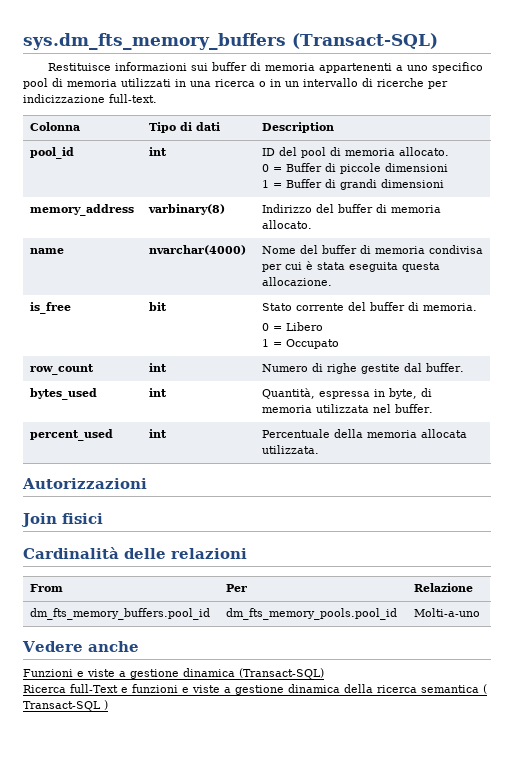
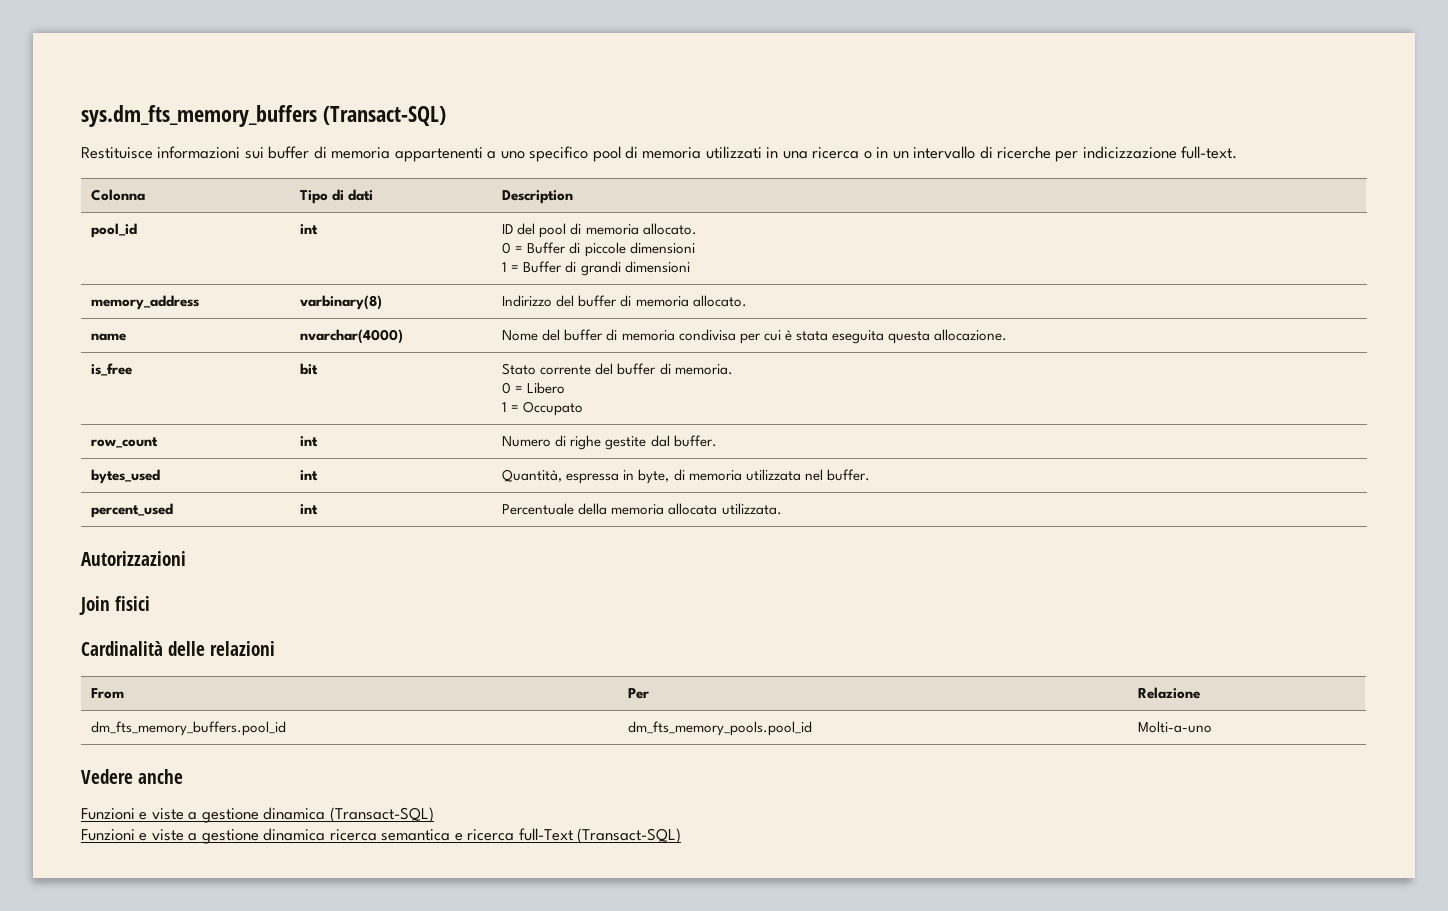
[23,684,373,695] Ricerca full-Text e funzioni e viste a gestione dinamica della -> [81,828,326,844] Funzioni e viste a gestione dinamica
[483,684,487,694] [23,700,108,711] ( Transact-SQL ) -> [454,828,682,844] e ricerca full-Text (Transact-SQL)

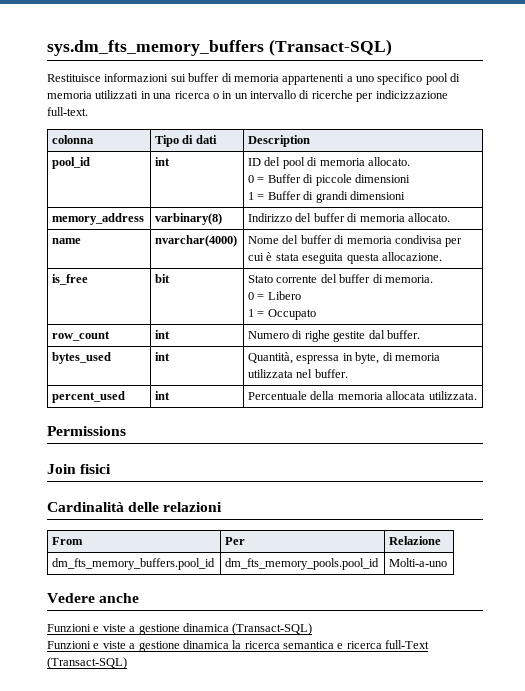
[91,189,146,201] Colonna -> [52,135,95,144] colonna
[81,551,186,566] Autorizzazioni -> [47,426,126,436] Permissions
(326, 834) none -> [232,640,242,649] la

